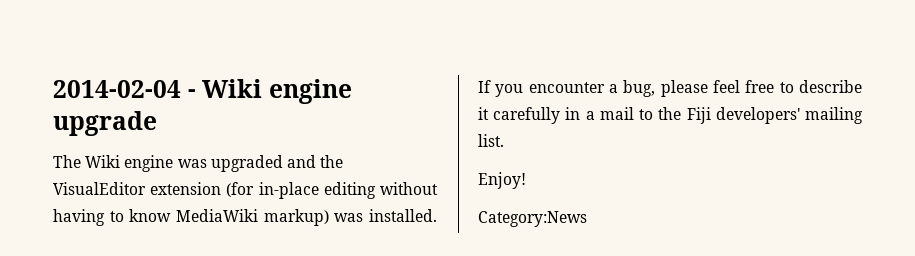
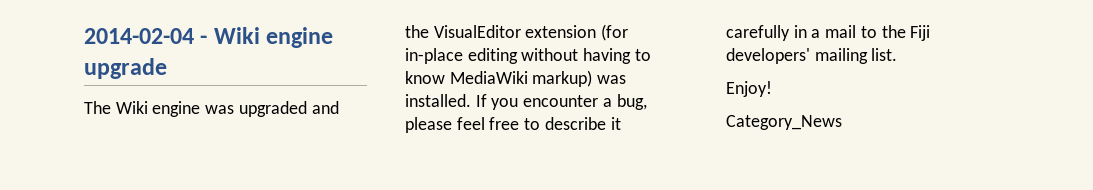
[478,211,587,227] Category:News -> [726,115,842,130] Category_News

